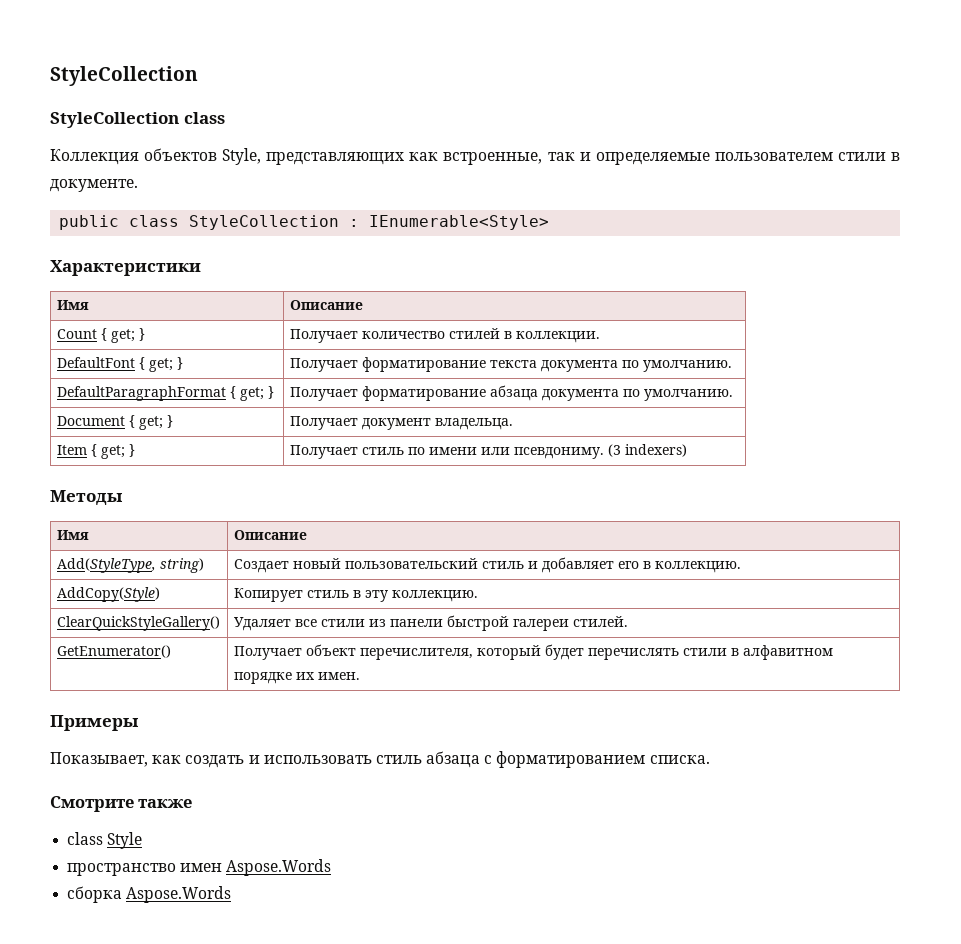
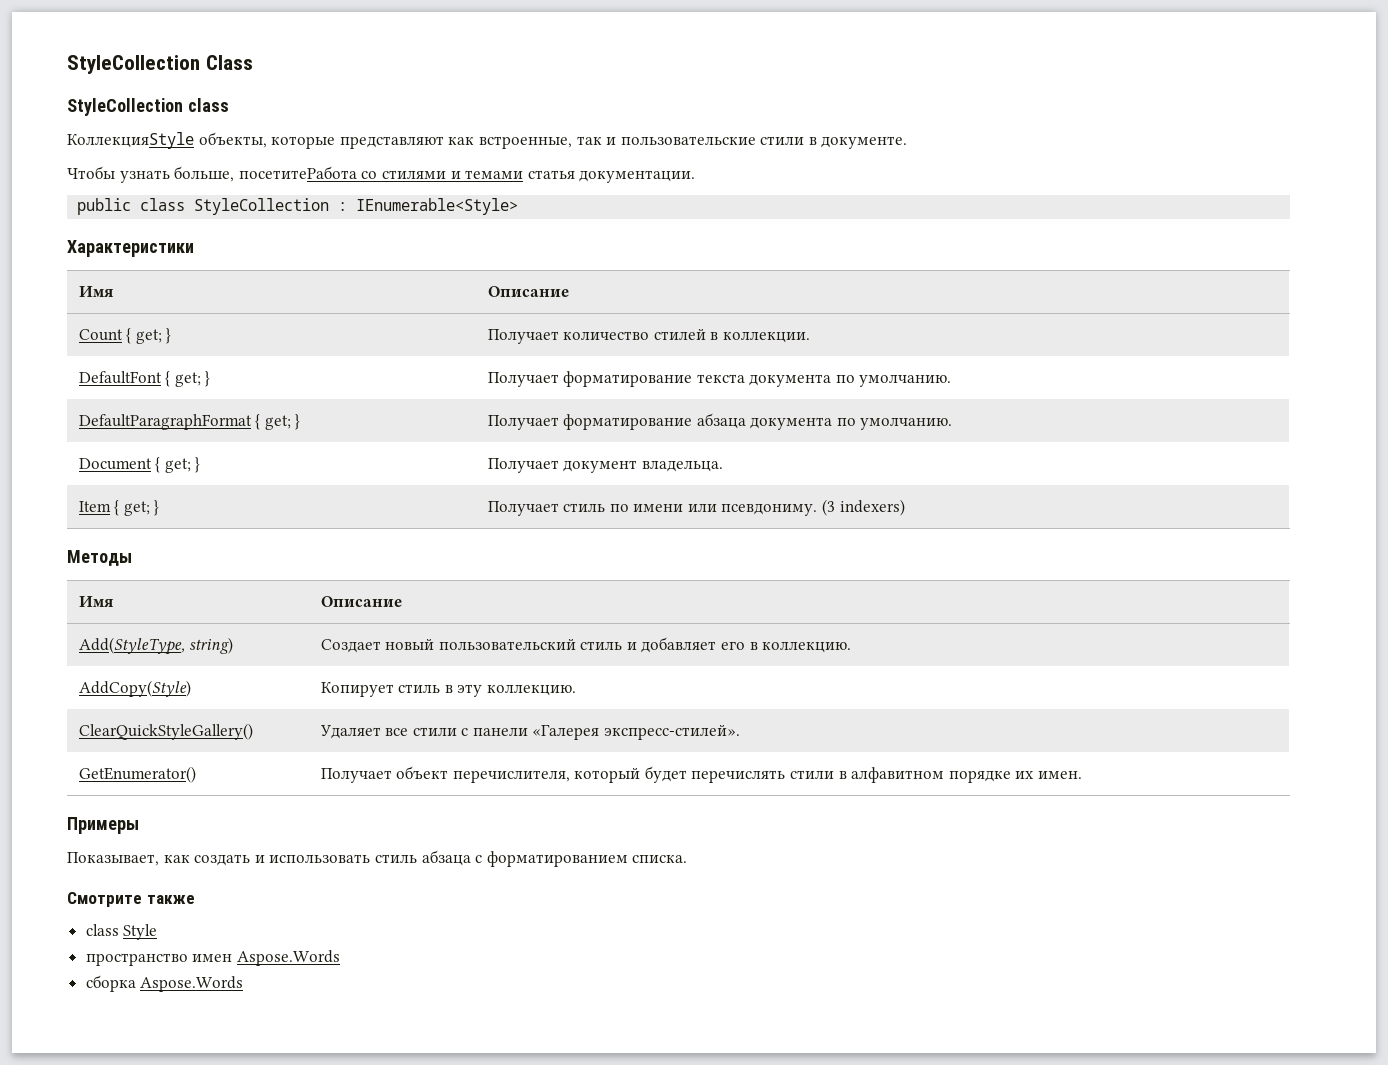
[50,66,198,86] StyleCollection -> [67,55,253,74] StyleCollection Class
[50,148,405,165] Коллекция объектов Style, представляющих -> [67,132,444,149] КоллекцияStyle объекты, которые представляют
[595,152,833,165] определяемые пользователем -> [620,136,756,145] пользовательские
(138, 185) none -> [67,166,696,183] // Чтобы узнать больше, посетитеРабота со стилями и темами статья документации.
[368,615,628,631] из панели быстрой галереи стилей. -> [461,724,741,740] с панели «Галерея экспресс-стилей».

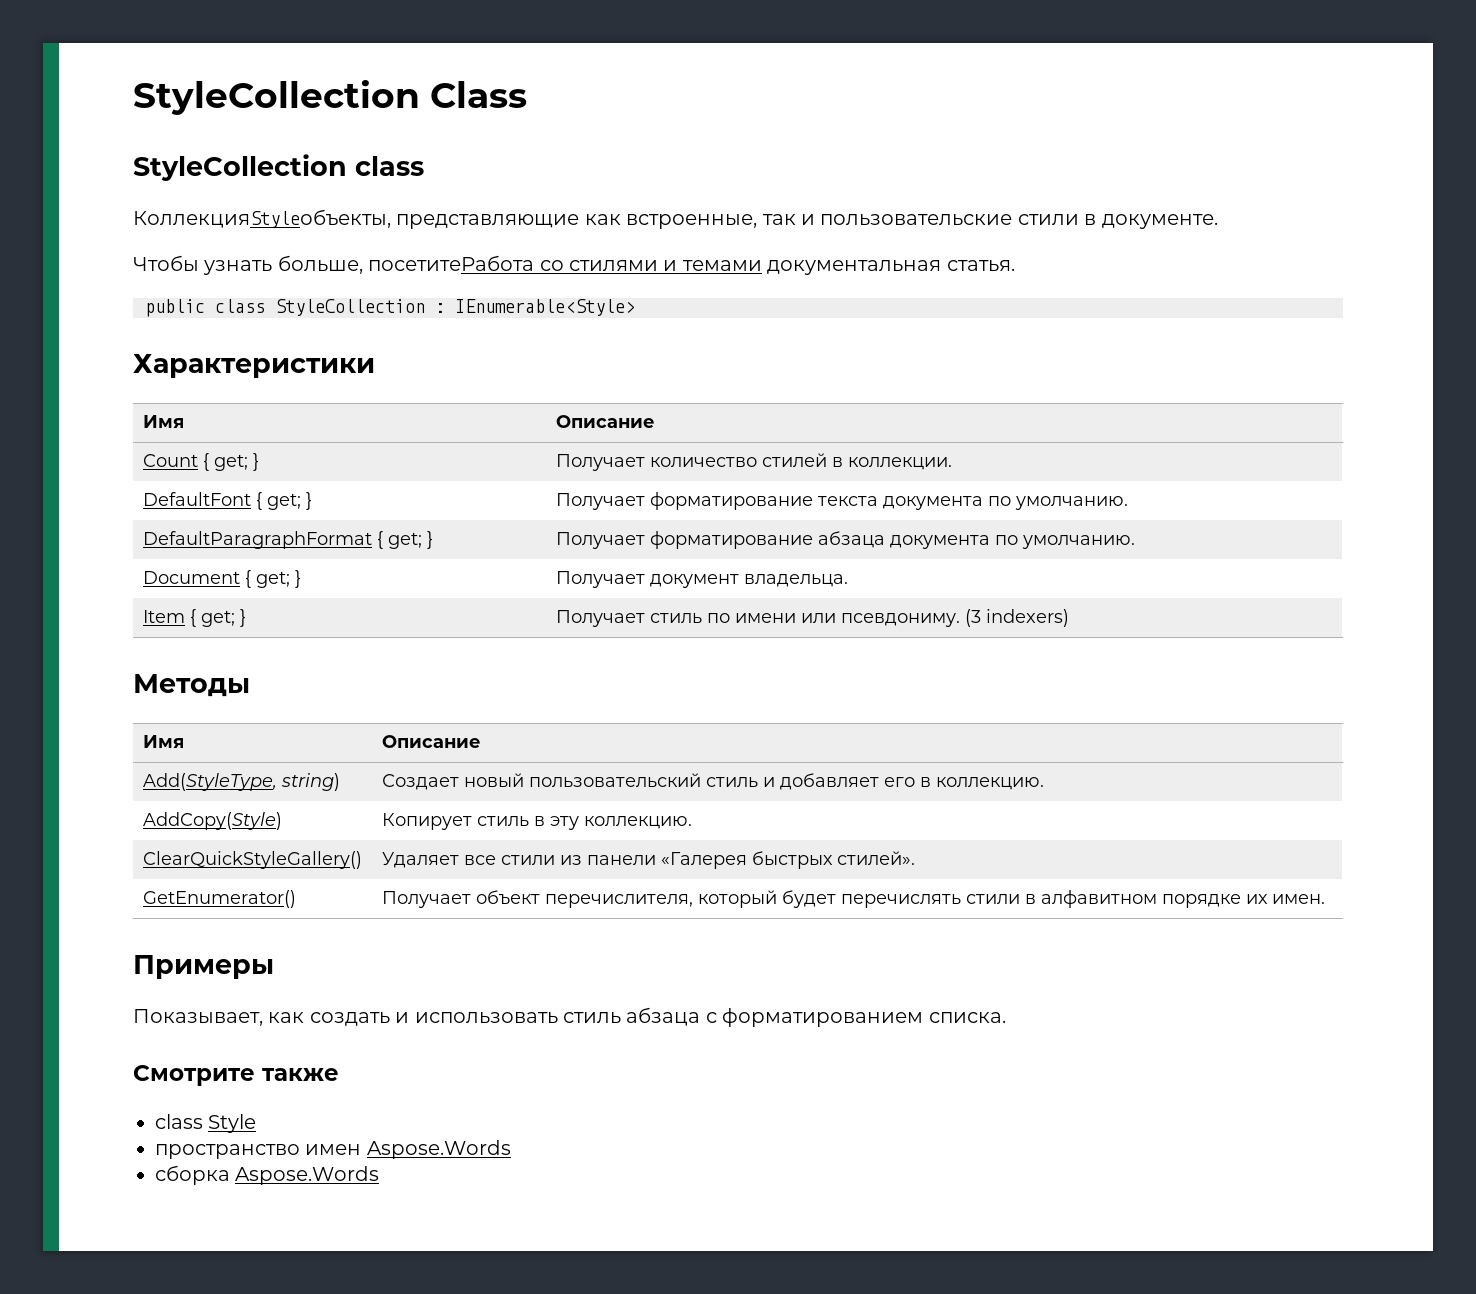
[67,132,444,149] КоллекцияStyle объекты, которые представляют -> [133,209,580,229] КоллекцияStyleобъекты, представляющие
[527,170,696,183] статья документации. -> [767,260,1015,275] документальная статья.
[461,728,469,736] с -> [559,855,582,865] из
[604,724,741,740] экспресс-стилей». -> [751,851,915,869] быстрых стилей».

